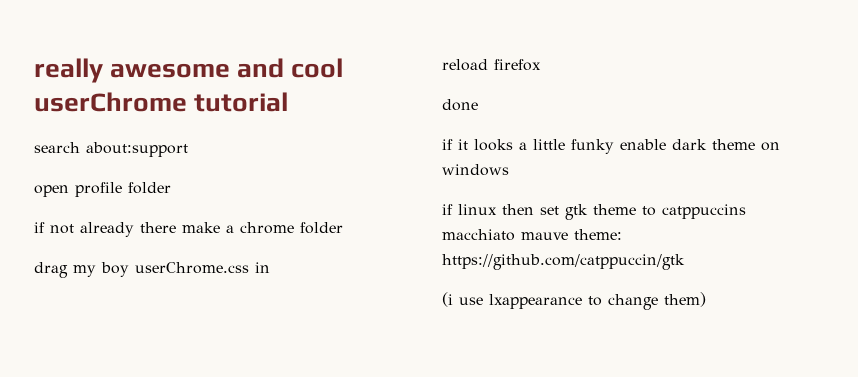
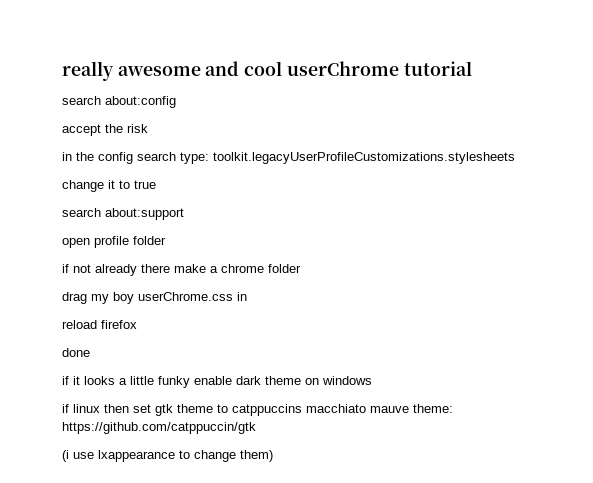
(289, 102) none -> [62,96,176,108] [62,124,148,136] [62,152,515,164] [62,180,156,192] // search about:config // accept the risk // in the config search type: toolkit.legacyUserProfileCustomizations.stylesheets // change it to true

